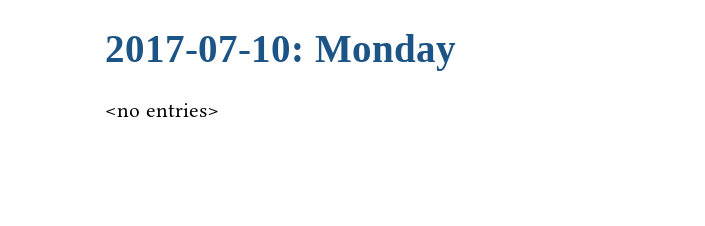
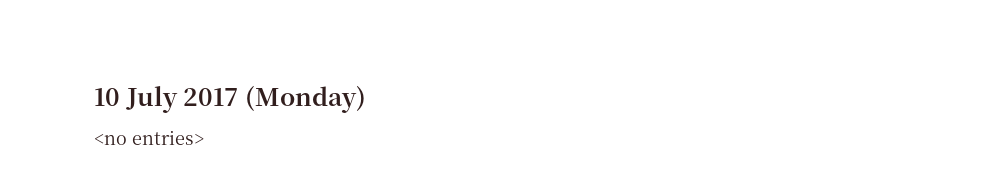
[105,34,456,71] 2017-07-10: Monday -> [94,85,366,113] 10 July 2017 (Monday)

